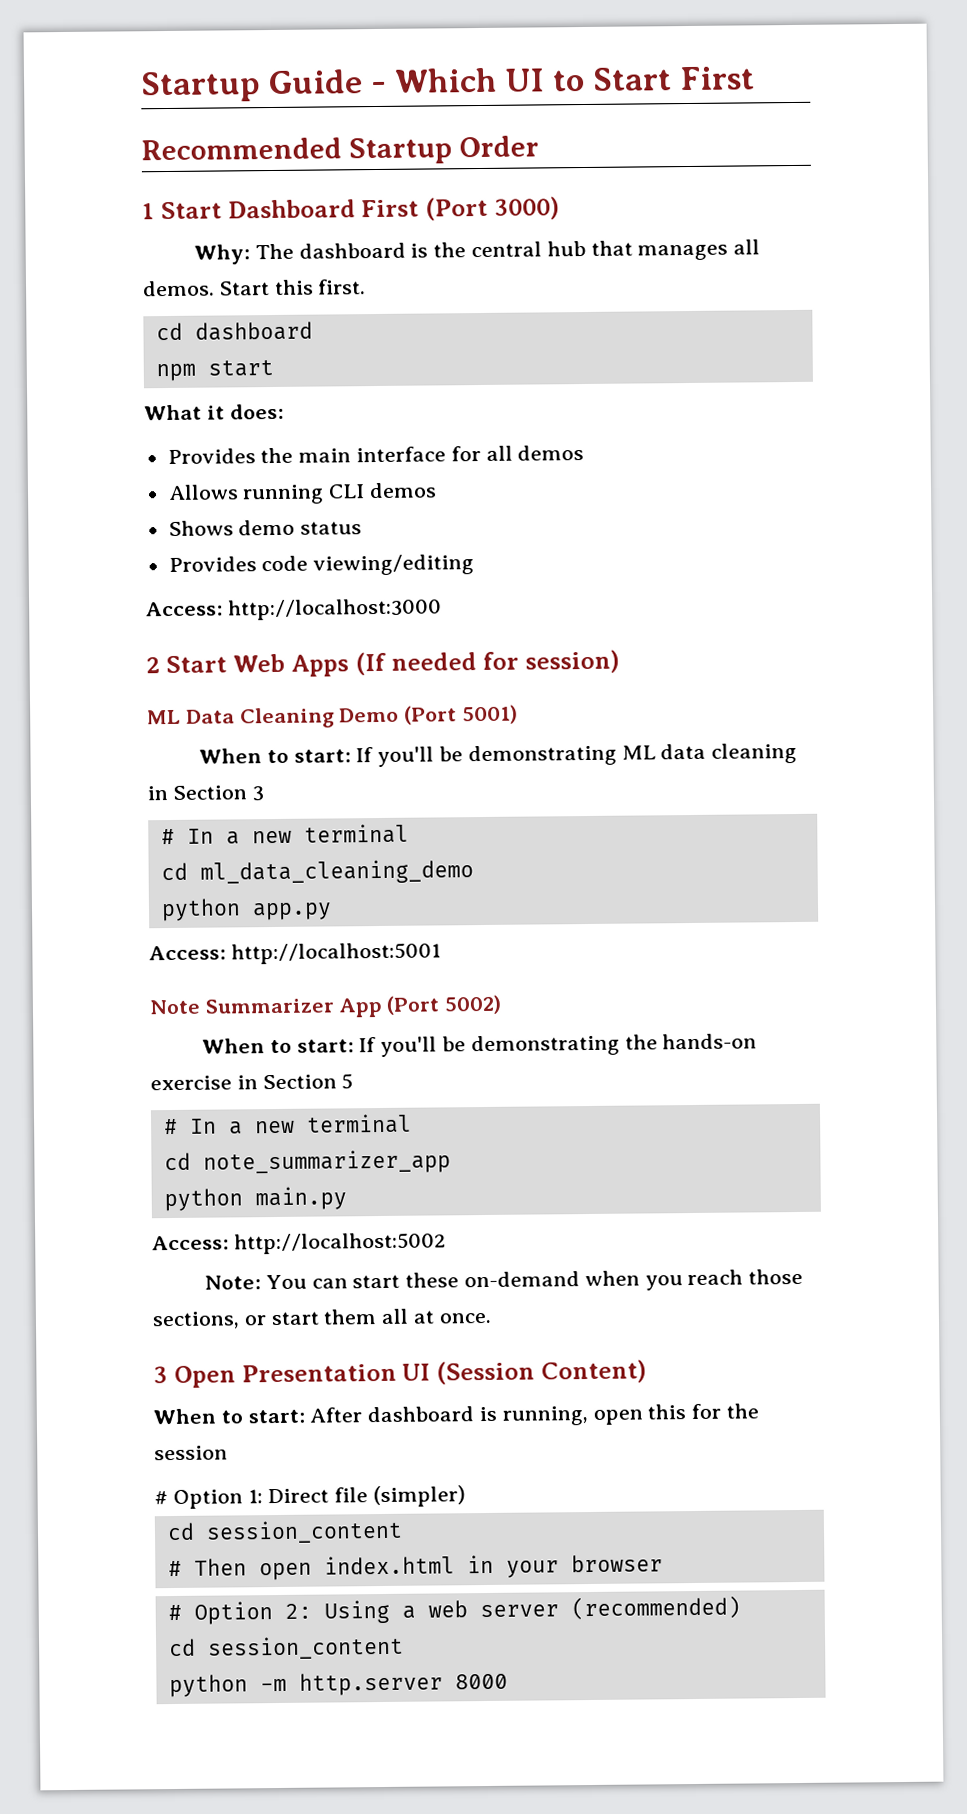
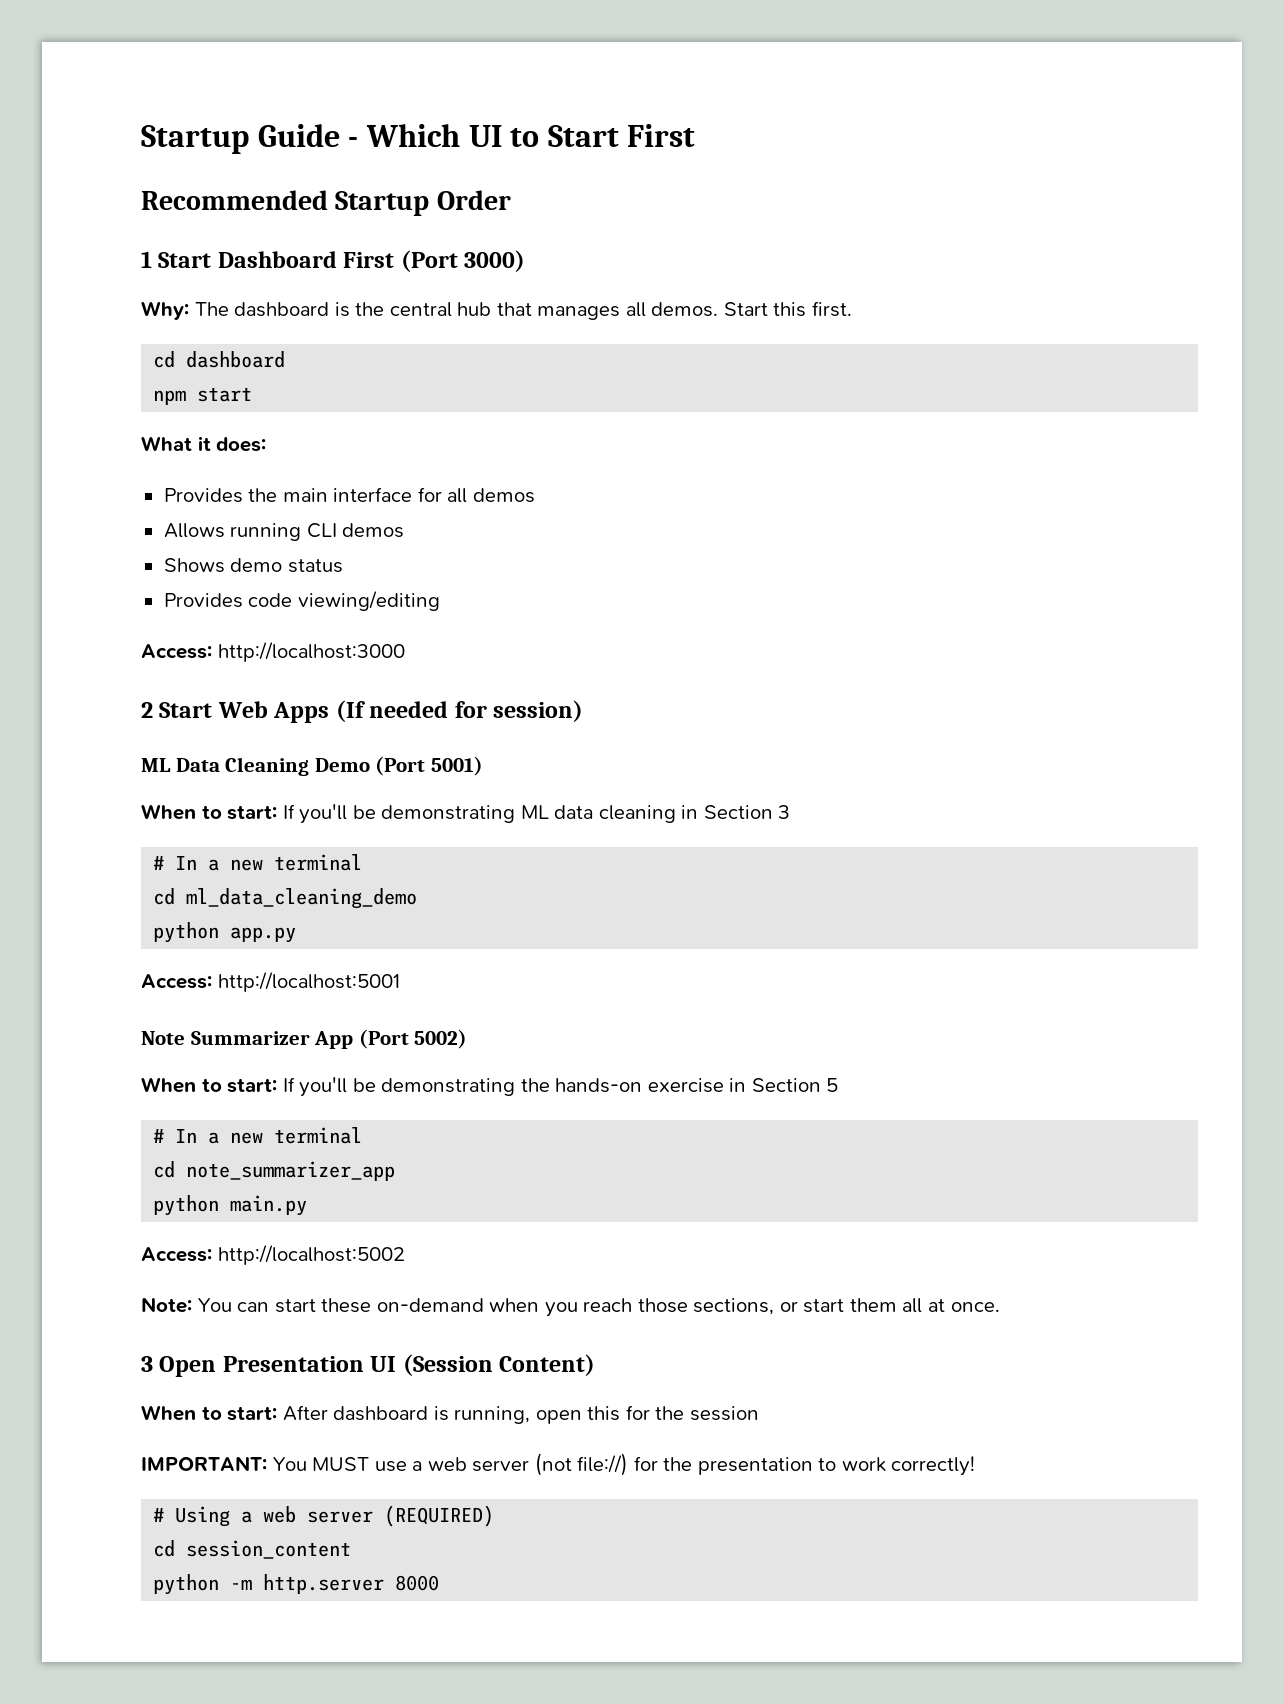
[154,1485,467,1510] [166,1519,403,1544] [167,1554,663,1581] [167,1601,312,1625] # Option 1: Direct file (simpler) // cd session_content // # Then open index.html in your browser // # Option 2: -> [141,1453,976,1476] [153,1508,165,1522] IMPORTANT: You MUST use a web server (not file://) for the presentation to work correctly! // #
[570,1595,741,1621] (recommended) -> [384,1505,495,1527] (REQUIRED)

